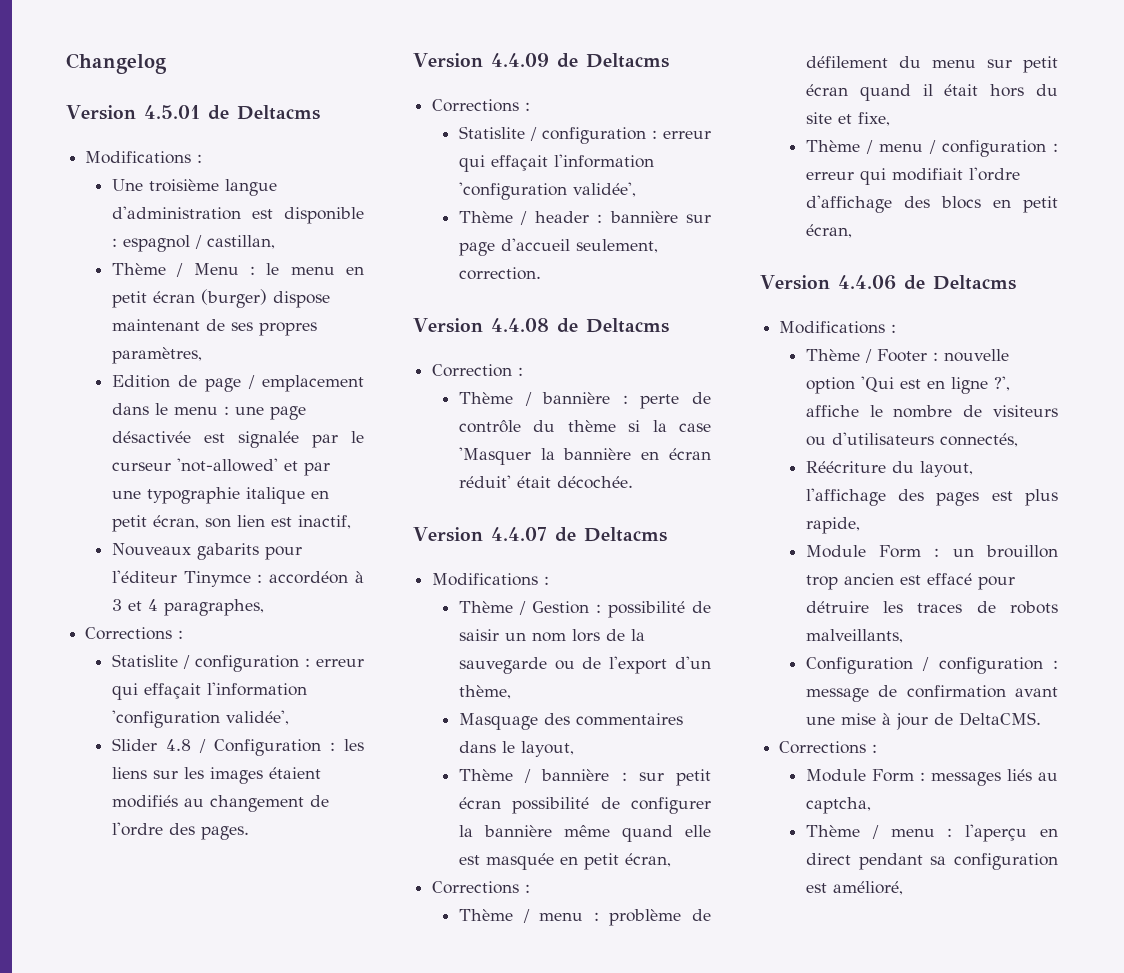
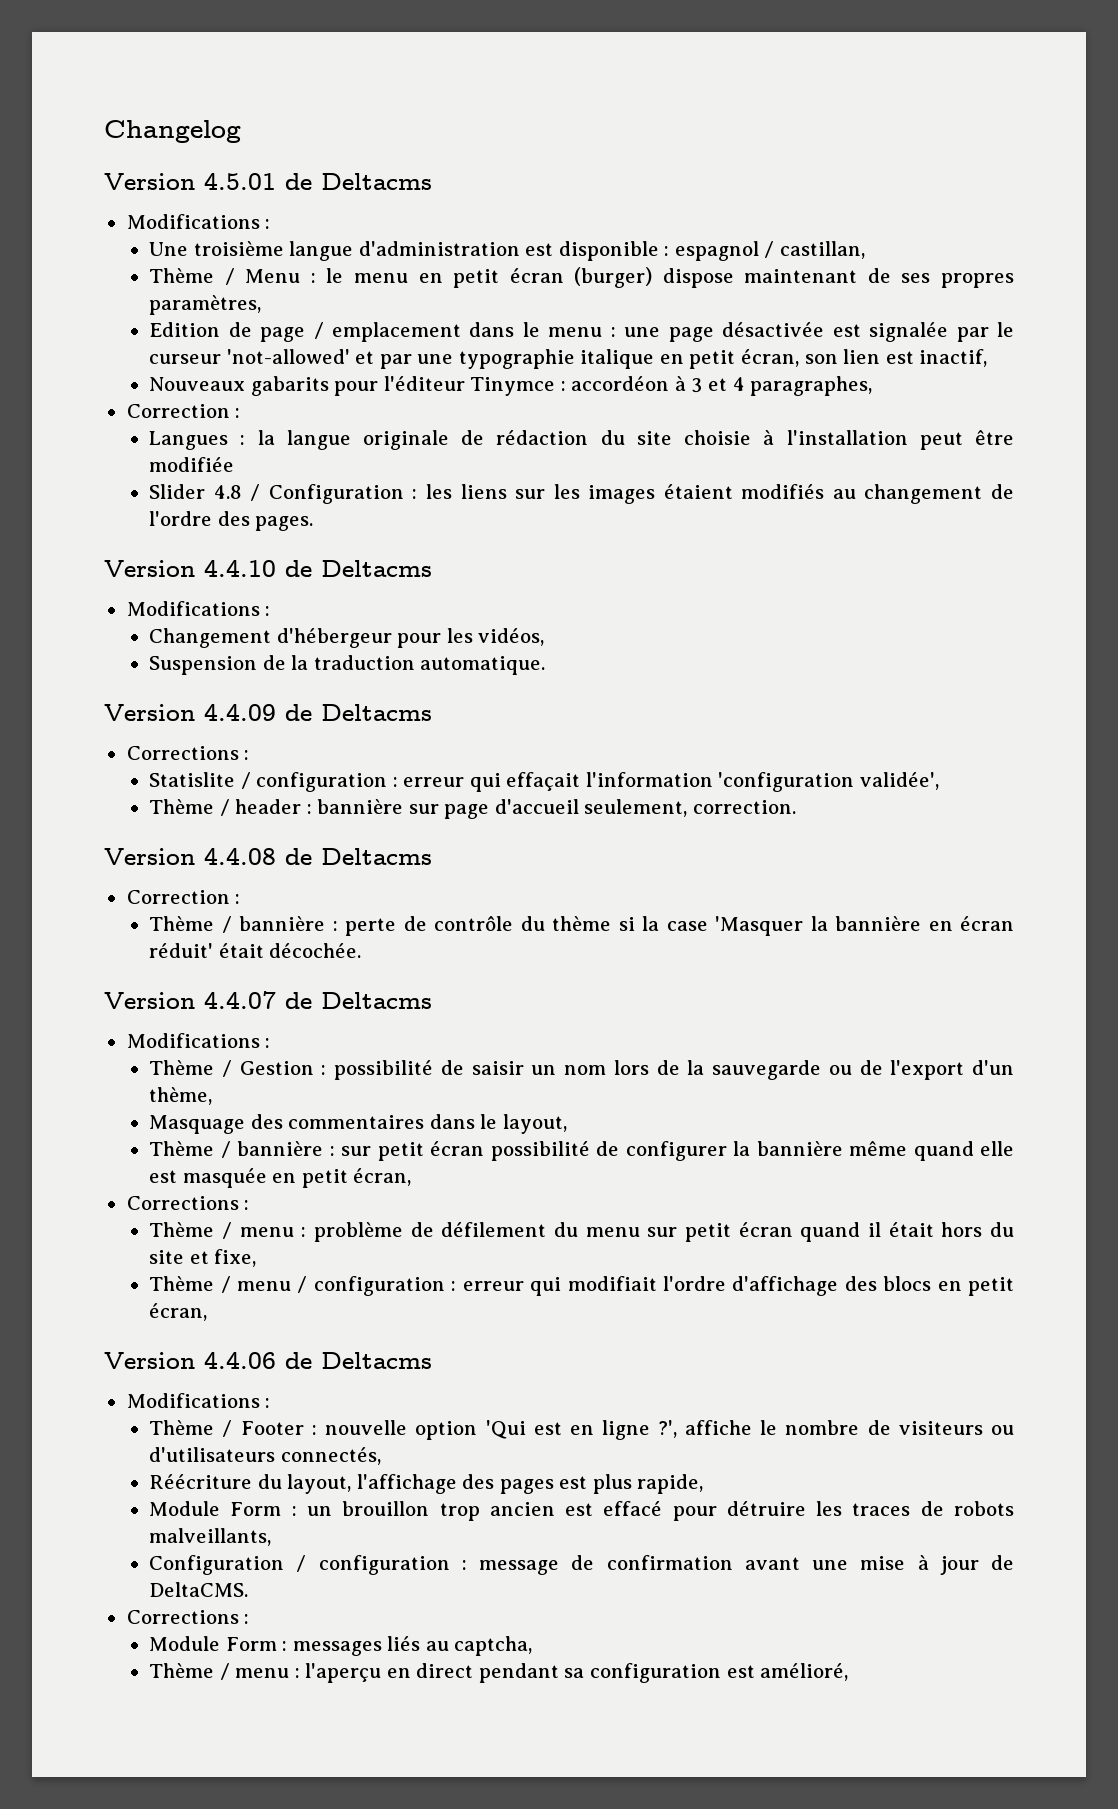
[85,627,184,640] [111,654,364,672] [111,682,307,700] [111,710,289,728] Corrections : // Statislite / configuration : erreur qui effaçait l'information 'configuration validée', -> [126,404,241,418] [149,430,1014,450] [149,457,235,472] Correction : // Langues : la langue originale de rédaction du site choisie à l'installation peut être modifiée
(249, 833) none -> [104,559,432,577] [126,601,271,616] [149,628,545,648] [149,655,546,675] // Version 4.4.10 de Deltacms // Modifications : // Changement d'hébergeur pour les vidéos, // Suspension de la traduction automatique.

